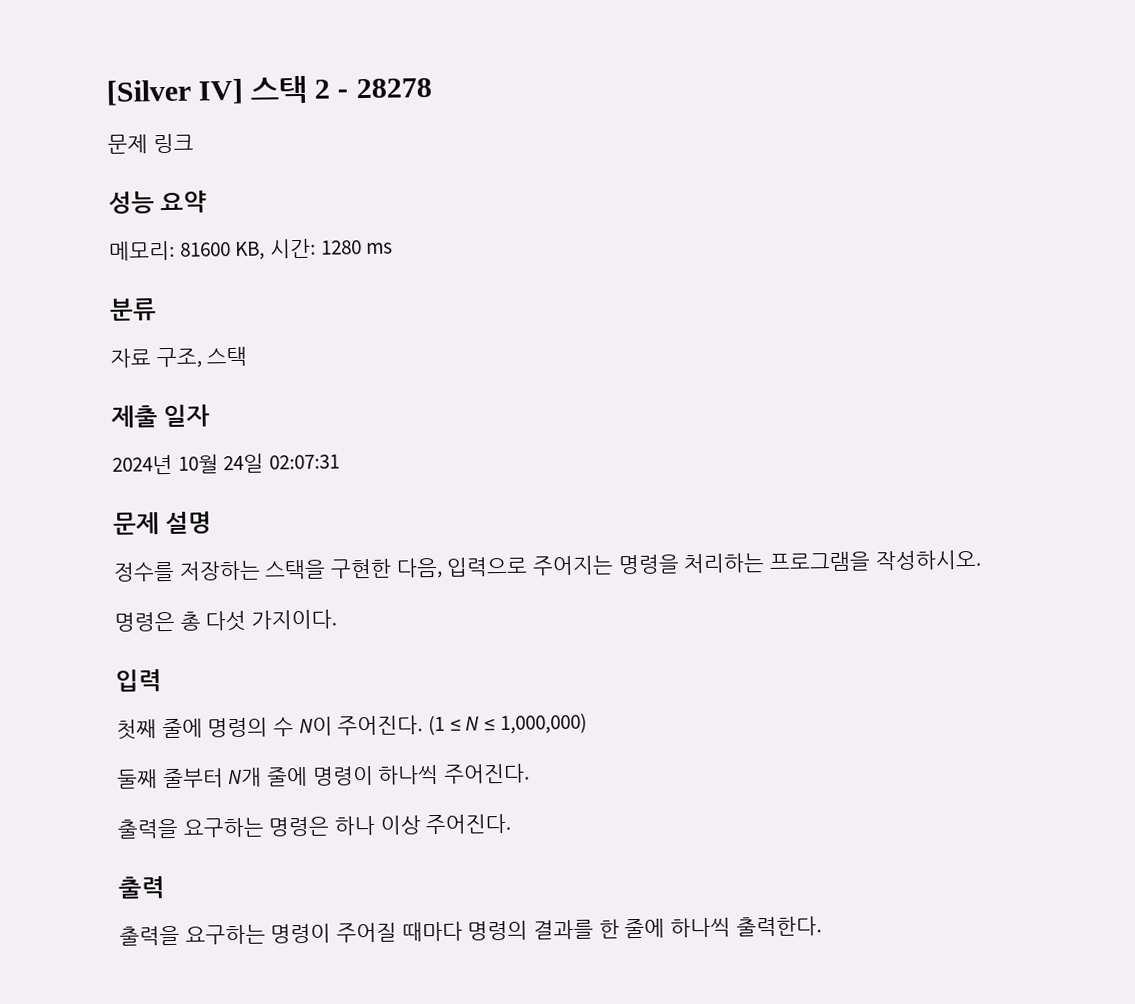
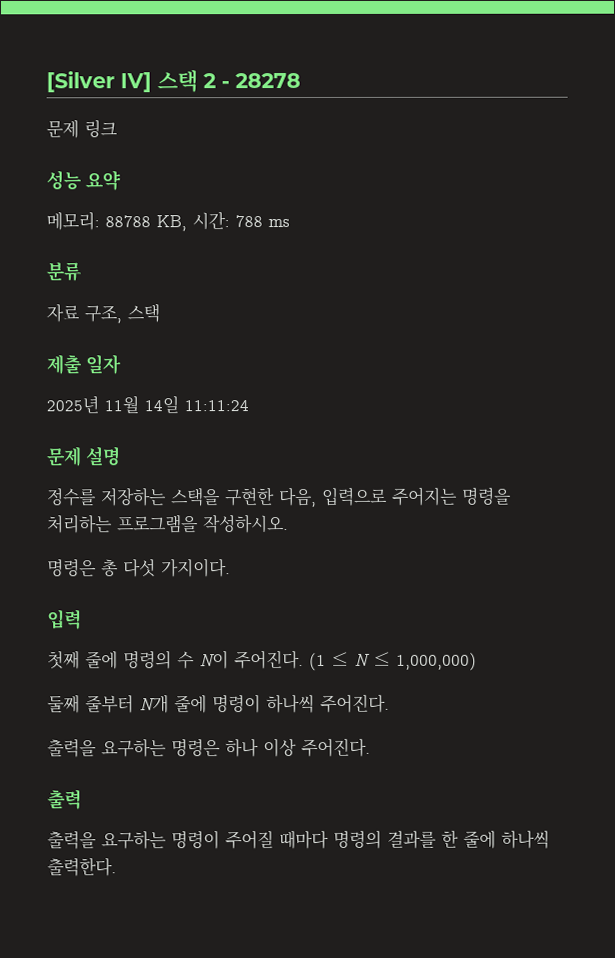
[179,242,231,257] 81600 -> [105,215,151,228] 88788
[320,240,362,255] 1280 -> [235,215,263,228] 788
[112,453,341,475] 2024년 10월 24일 02:07:31 -> [46,396,249,414] 2025년 11월 14일 11:11:24

